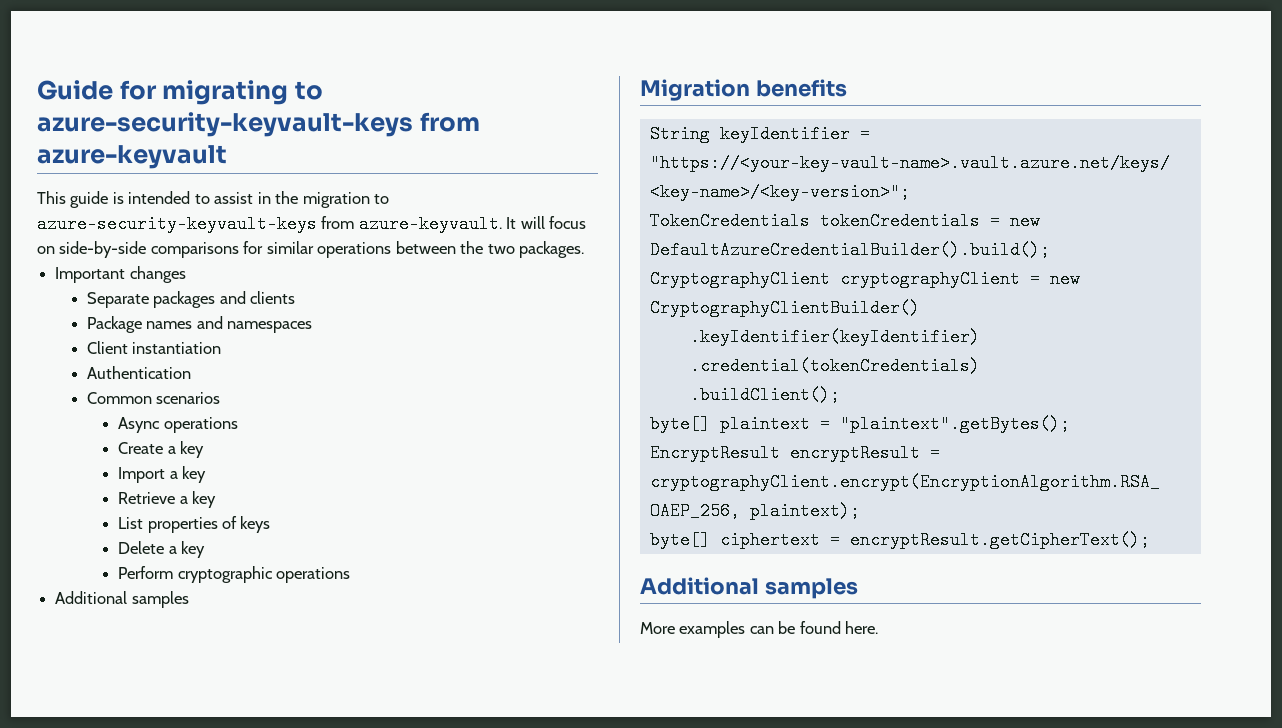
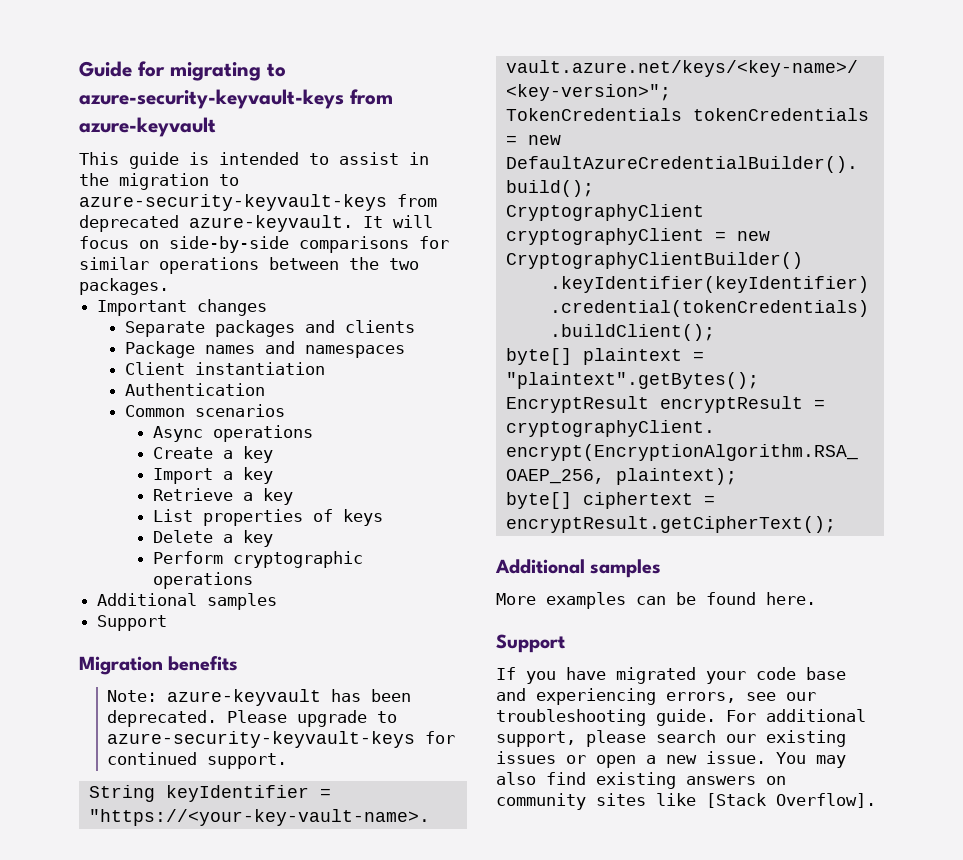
(355, 222) none -> [79,215,179,232] deprecated
(189, 599) none -> [97,615,168,631] // Support
(847, 88) none -> [107,689,412,706] [107,710,398,727] [107,731,456,748] [107,752,288,769] // Note: azure-keyvault has been deprecated. Please upgrade to azure-security-keyvault-keys for continued support.
(879, 627) none -> [496,634,565,653] [496,667,846,684] [496,688,816,705] [496,709,866,726] [496,730,846,747] [496,751,846,768] [496,772,786,789] [496,793,876,810] // Support // If you have migrated your code base and experiencing errors, see our troubleshooting guide. For additional support, please search our existing issues or open a new issue. You may also find existing answers on community sites like [Stack Overflow].

